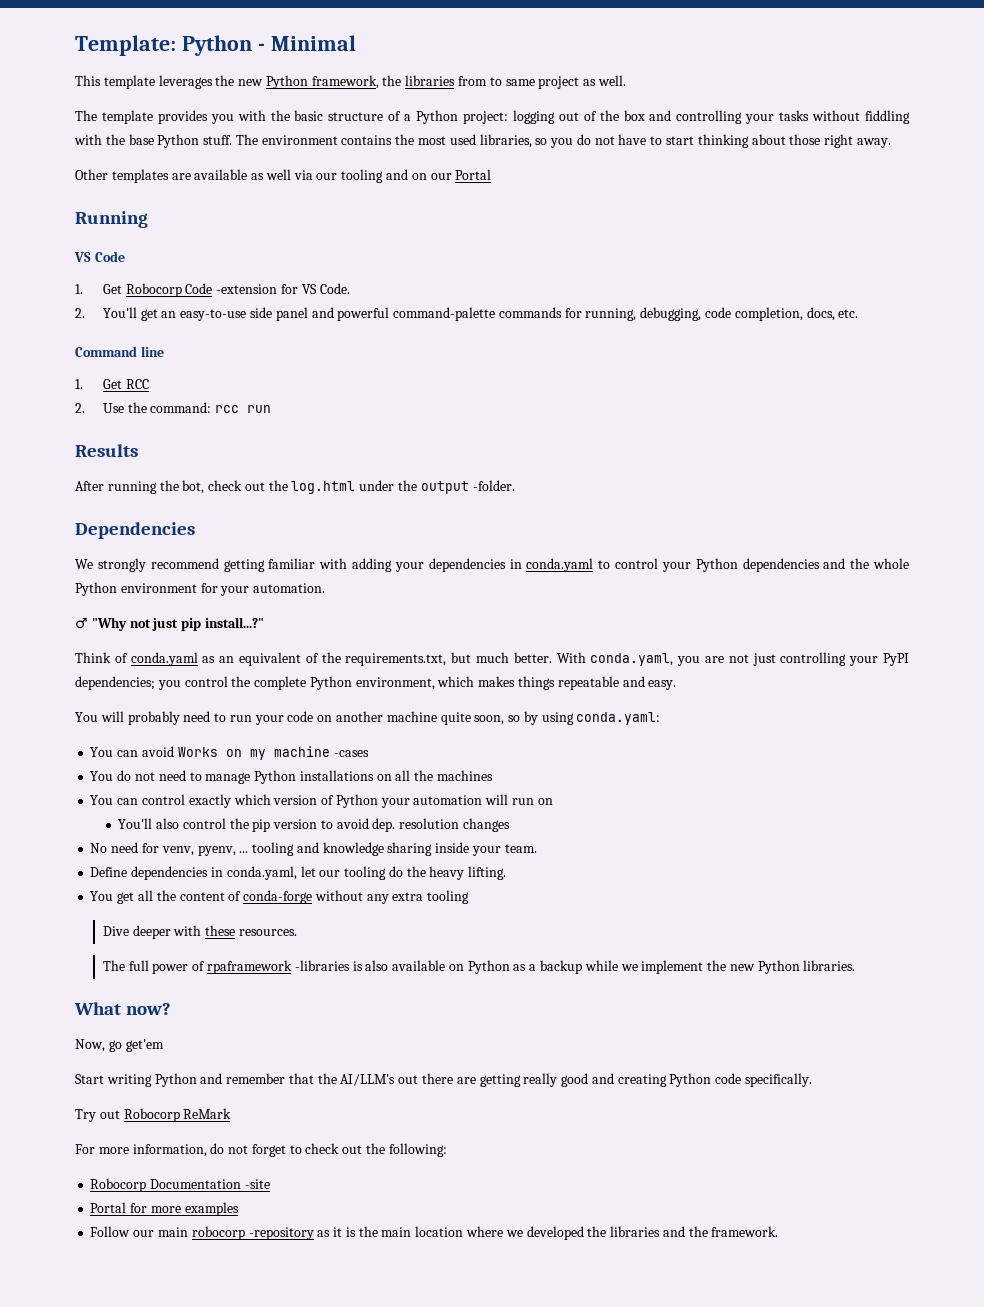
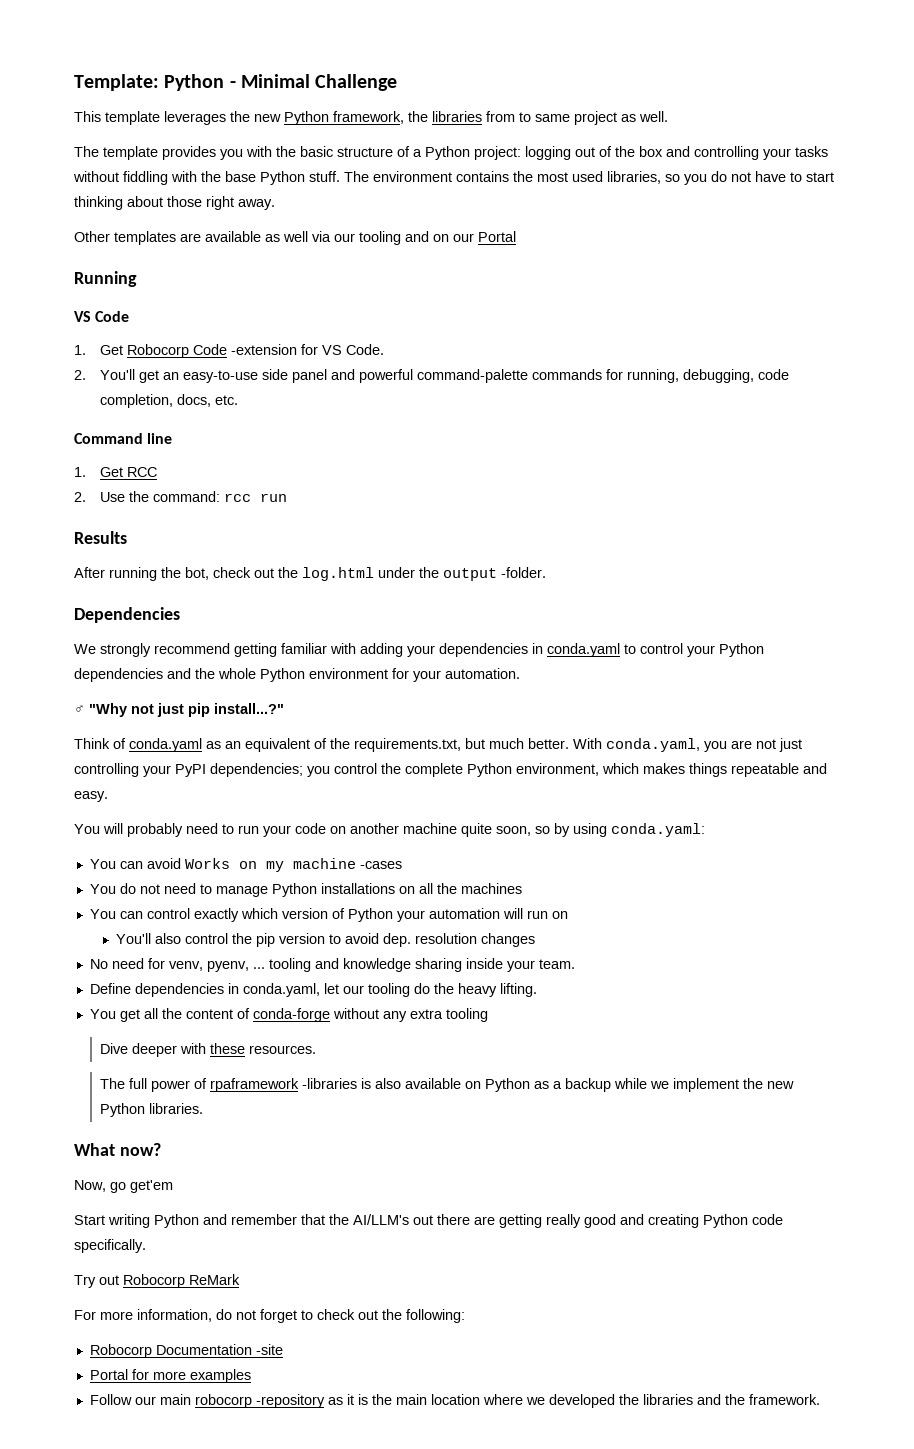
(356, 43) none -> [315,74,398,91] Challenge

